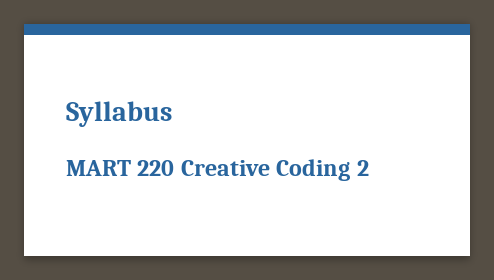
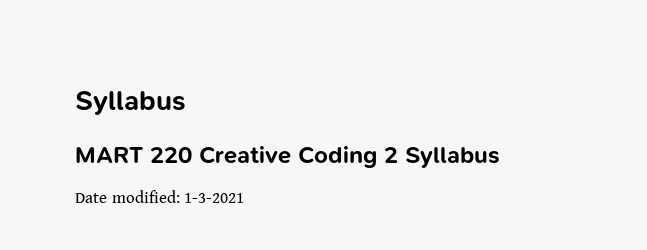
(369, 168) none -> [405,147,500,168] [75,190,245,203] Syllabus // Date modified: 1-3-2021

